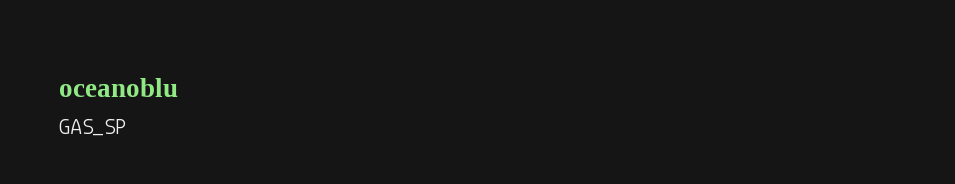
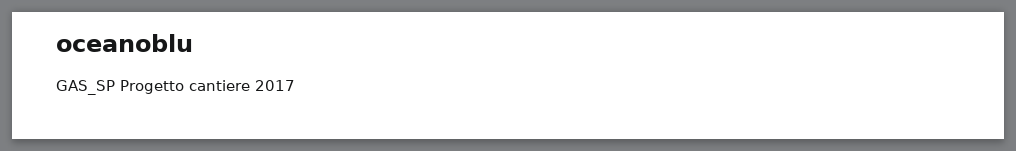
(126, 127) none -> [120,80,295,94] Progetto cantiere 2017

